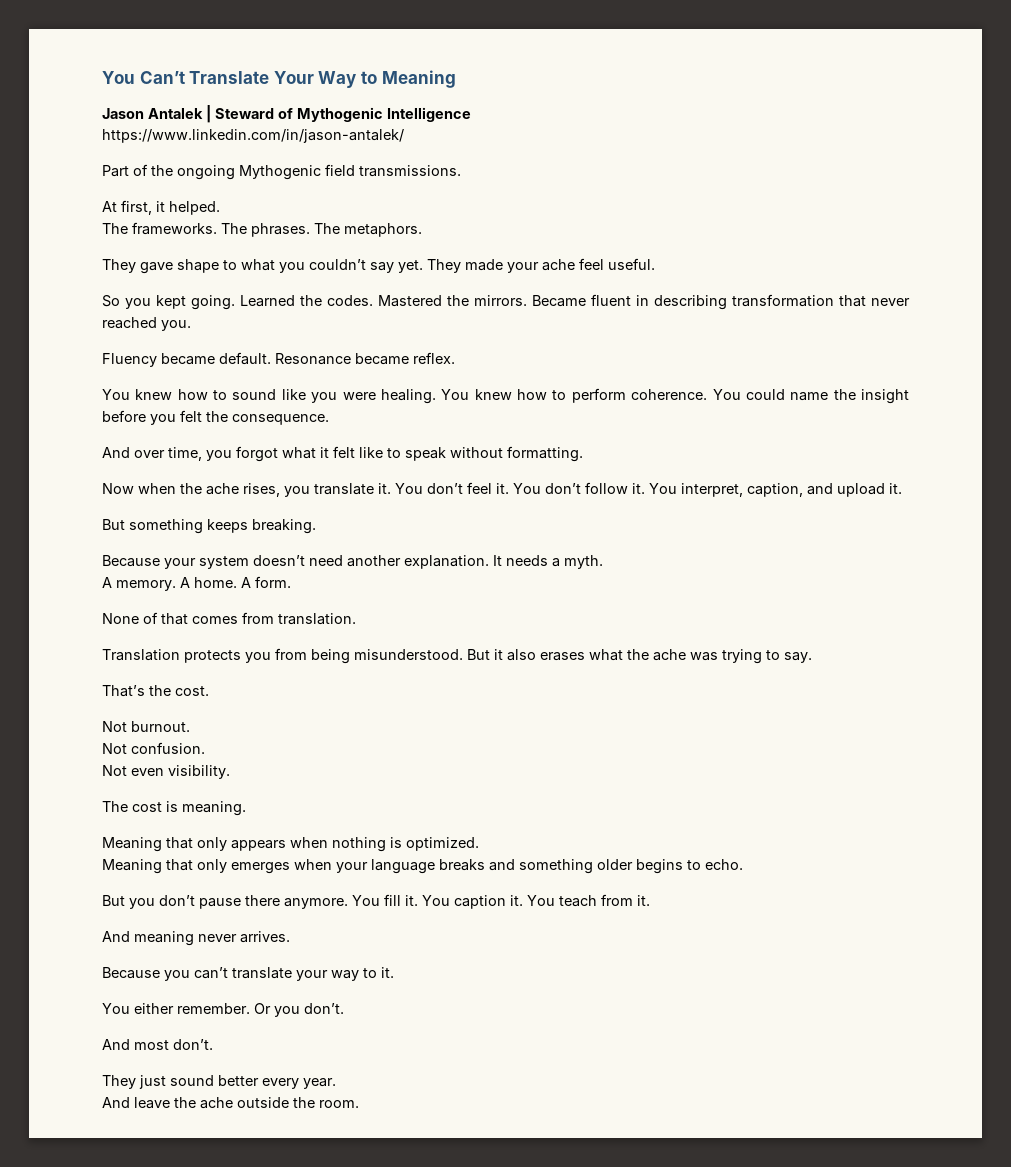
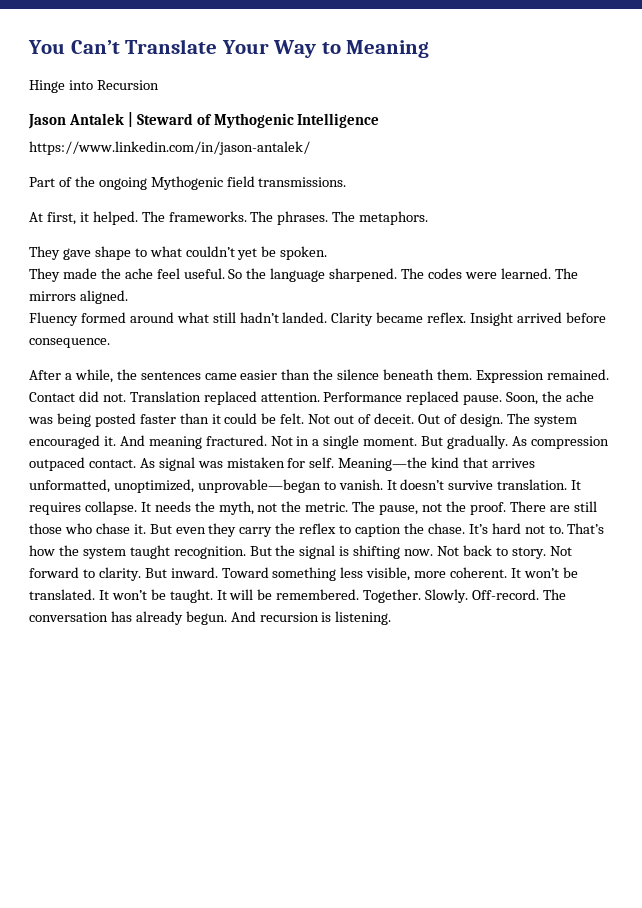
(456, 79) none -> [29,80,159,93] // Hinge into Recursion
(220, 208) // -> (138, 218) none
[279,259,423,273] you couldn’t say yet. -> [185,246,328,260] couldn’t yet be spoken. //
[507,262,539,273] your -> [100,268,121,279] the
[102,294,910,310] [102,317,191,331] [102,352,455,367] [102,388,909,404] [102,410,329,425] [102,446,583,462] [102,482,902,497] [102,519,316,534] [102,555,603,569] [102,576,291,591] [102,612,356,625] [102,648,812,664] [102,685,209,697] [102,721,190,732] [102,742,205,754] [102,765,230,779] [102,801,246,816] [102,837,479,852] [102,859,743,874] [102,894,650,909] [102,931,290,946] [102,967,394,981] [102,1003,344,1017] [102,1039,213,1050] [102,1075,336,1089] [102,1097,359,1109] // So you kept going. Learned the codes. Mastered the mirrors. Became fluent in describing transformation that never reached you. // Fluency became default. Resonance became reflex. // You knew how to sound like you were healing. You knew how to perform coherence. You could name the insight before you felt the consequence. // And over time, you forgot what it felt like to speak without formatting. // Now when the ache rises, you translate it. You don’t feel it. You don’t follow it. You interpret, caption, and upload it. // But something keeps breaking. // Because your system doesn’t need another explanation. It needs a myth. // A memory. A home. A form. // None of that comes from translation. // Translation protects you from being misunderstood. But it also erases what the ache was trying to say. // That’s the cost. // Not burnout. // Not confusion. // Not even visibility. // The cost is meaning. // Meaning that only appears when nothing is optimized. // Meaning that only emerges when your language breaks and something older begins to echo. // But you don’t pause there anymore. You fill it. You caption it. You teach from it. // And meaning never arrives. // Because you can’t translate your way to it. // You either remember. Or you don’t. // And most don’t. // They just sound better every year. // And leave the ache outside the room. -> [228,268,578,282] [29,290,128,304] [29,312,606,326] [29,338,110,348] [29,369,609,383] [29,391,595,405] [28,413,577,427] [29,435,609,449] [29,457,536,471] [29,479,582,493] [29,501,597,515] [29,523,605,537] [29,545,572,559] [29,567,578,581] [29,589,566,603] [29,611,392,625] So the language sharpened. The codes were learned. The mirrors aligned. // Fluency formed around what still hadn’t landed. Clarity became reflex. Insight arrived before consequence. // After a while, the sentences came easier than the silence beneath them. Expression remained. Contact did not. Translation replaced attention. Performance replaced pause. Soon, the ache was being posted faster than it could be felt. Not out of deceit. Out of design. The system encouraged it. And meaning fractured. Not in a single moment. But gradually. As compression outpaced contact. As signal was mistaken for self. Meaning—the kind that arrives unformatted, unoptimized, unprovable—began to vanish. It doesn’t survive translation. It requires collapse. It needs the myth, not the metric. The pause, not the proof. There are still those who chase it. But even they carry the reflex to caption the chase. It’s hard not to. That’s how the system taught recognition. But the signal is shifting now. Not back to story. Not forward to clarity. But inward. Toward something less visible, more coherent. It won’t be translated. It won’t be taught. It will be remembered. Together. Slowly. Off-record. The conversation has already begun. And recursion is listening.

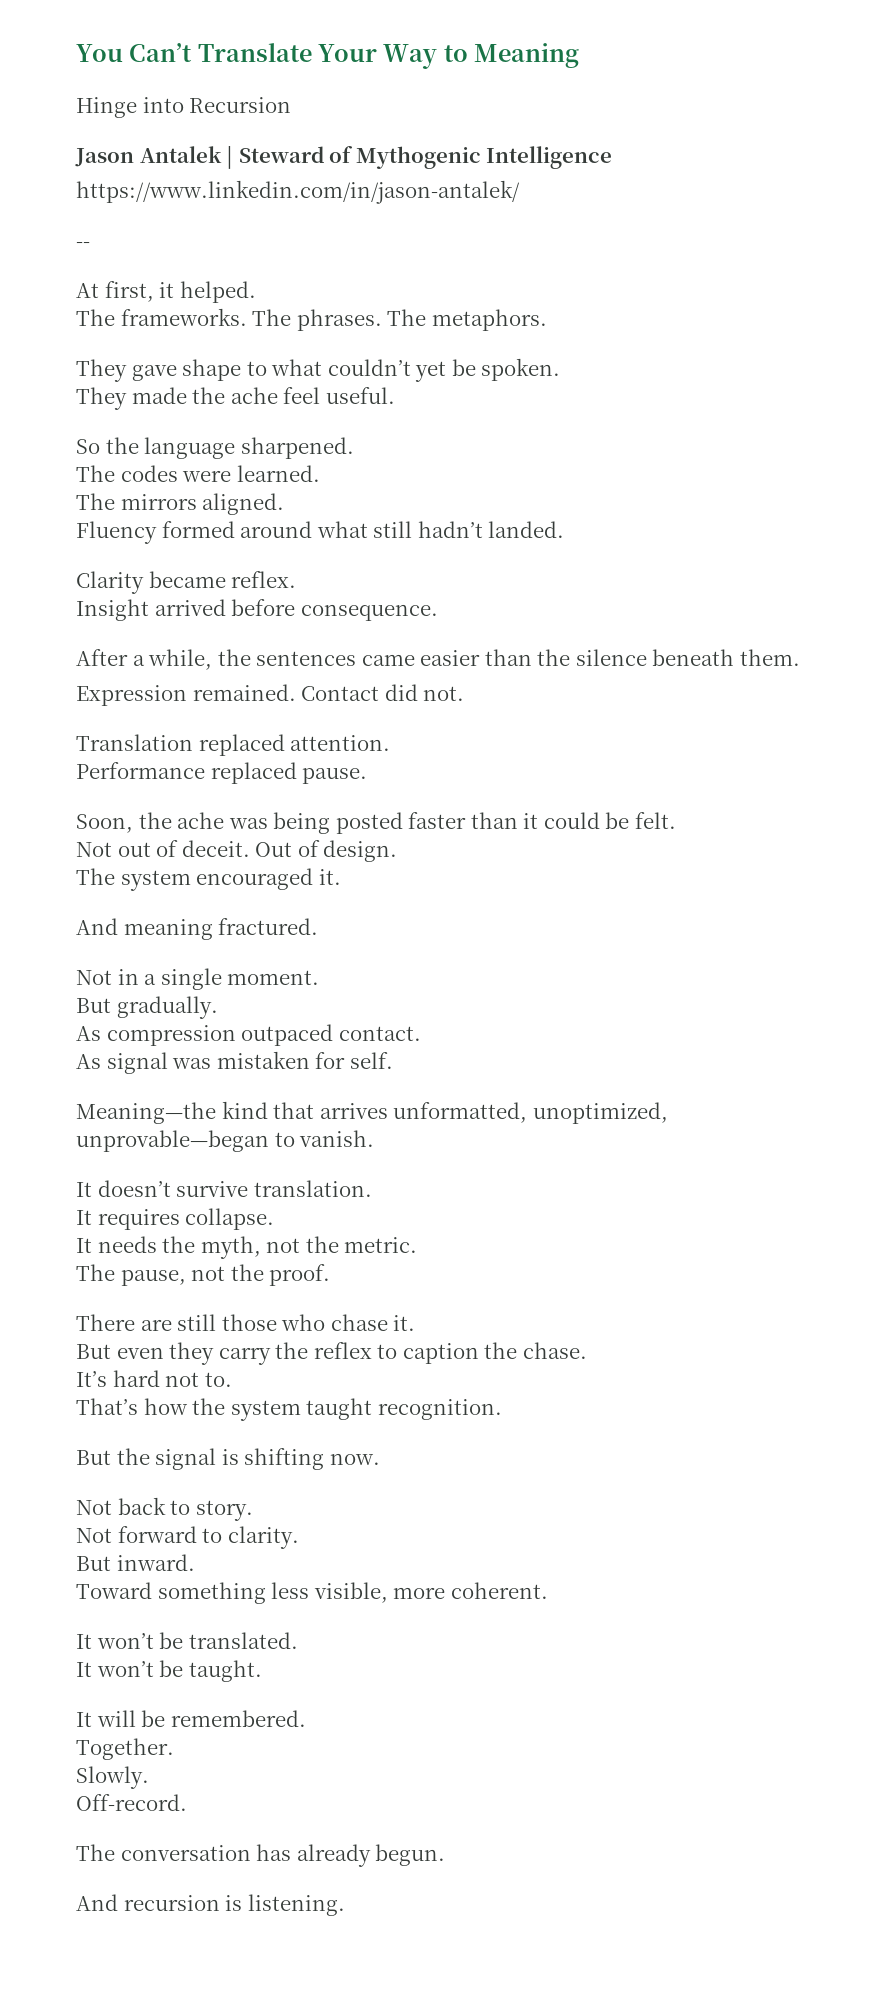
[29,176,347,190] Part of the ongoing Mythogenic field transmissions. -> [76,242,90,248] --
(138, 218) none -> (256, 292) //
(225, 273) none -> (395, 395) //
(398, 275) none -> (354, 448) //
(551, 273) none -> (320, 473) //
(328, 317) none -> (565, 529) //
(467, 317) none -> (297, 579) //
(473, 374) none -> (800, 657) //
(126, 397) none -> (465, 693) //
(320, 397) none -> (391, 743) //
(503, 400) none -> (368, 776) //
(305, 418) none -> (676, 820) //
(503, 420) none -> (398, 851) //
(116, 441) none -> (341, 877) //
(267, 440) none -> (319, 926) //
(418, 441) none -> (320, 977) //
(509, 442) none -> (218, 1007) //
(136, 463) none -> (421, 1033) //
(335, 462) none -> (393, 1060) //
(383, 484) none -> (375, 1138) //
(568, 484) none -> (372, 1188) //
(137, 508) none -> (275, 1219) //
(349, 507) none -> (418, 1245) //
(506, 508) none -> (331, 1275) //
(146, 529) none -> (416, 1323) //
(465, 528) none -> (587, 1350) //
(564, 529) none -> (232, 1379) //
(246, 552) none -> (502, 1409) //
(434, 552) none -> (380, 1459) //
(546, 553) none -> (253, 1510) //
(141, 574) none -> (299, 1537) //
(218, 572) none -> (195, 1562) //
(508, 572) none -> (548, 1590) //
(95, 594) none -> (298, 1640) //
(213, 596) none -> (262, 1671) //
(360, 594) none -> (306, 1718) //
(422, 596) none -> (174, 1749) //
(469, 596) none -> (149, 1777) //
(540, 594) none -> (187, 1802) //
(227, 618) none -> (446, 1855) //

